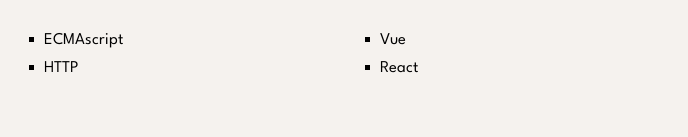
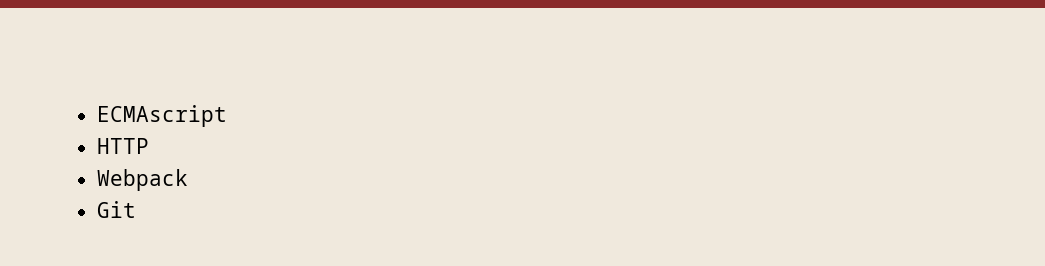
[380,33,407,45] [380,61,419,73] Vue // React -> [97,169,189,191] [97,201,137,218] Webpack // Git

